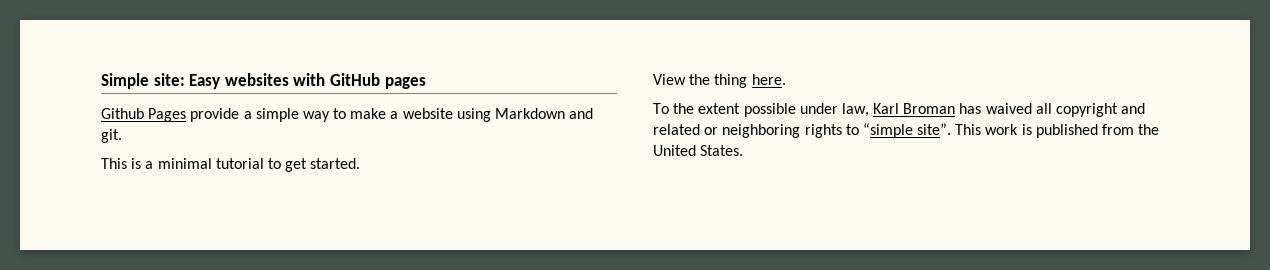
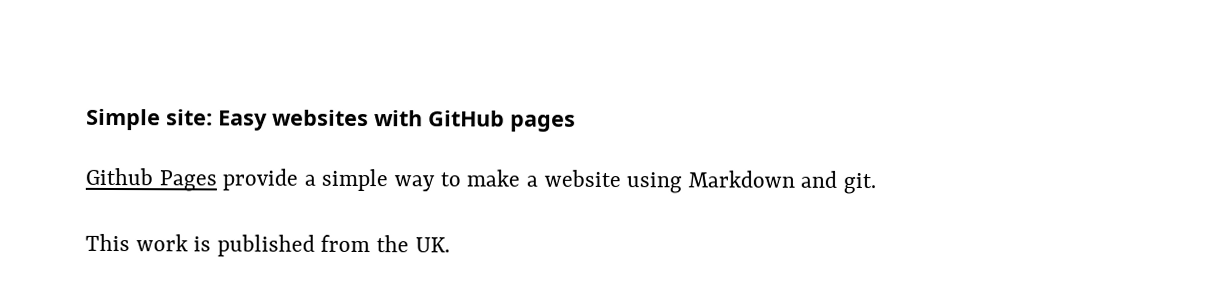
[131,158,361,172] [653,74,786,88] [653,103,1146,117] [653,123,982,138] is a minimal tutorial to get started. // View the thing here. // To the extent possible under law, Karl Broman has waived all copyright and related or neighboring rights to “simple site”. This -> (130, 242) none
[653,145,744,156] United States. -> [414,237,450,253] UK.

